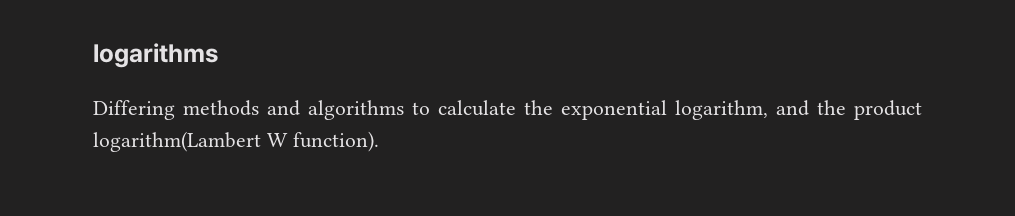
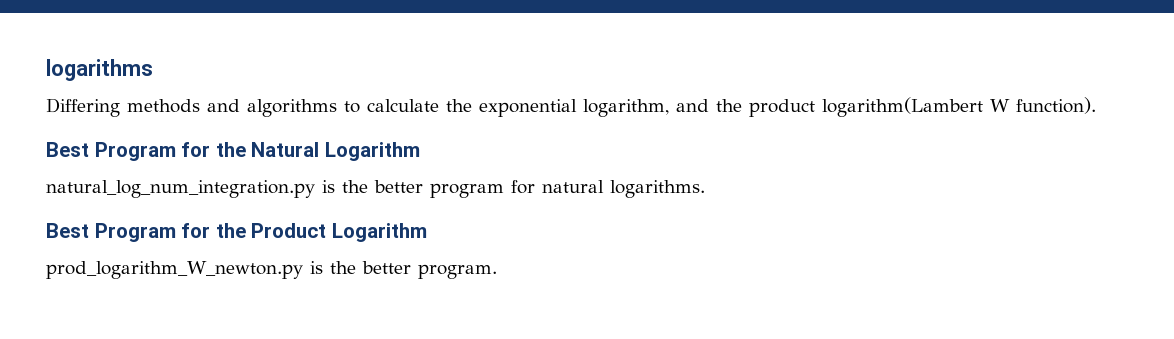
(379, 141) none -> [46,142,420,161] [46,180,705,198] [46,223,427,242] [46,261,497,279] // Best Program for the Natural Logarithm // natural_log_num_integration.py is the better program for natural logarithms. // Best Program for the Product Logarithm // prod_logarithm_W_newton.py is the better program.

